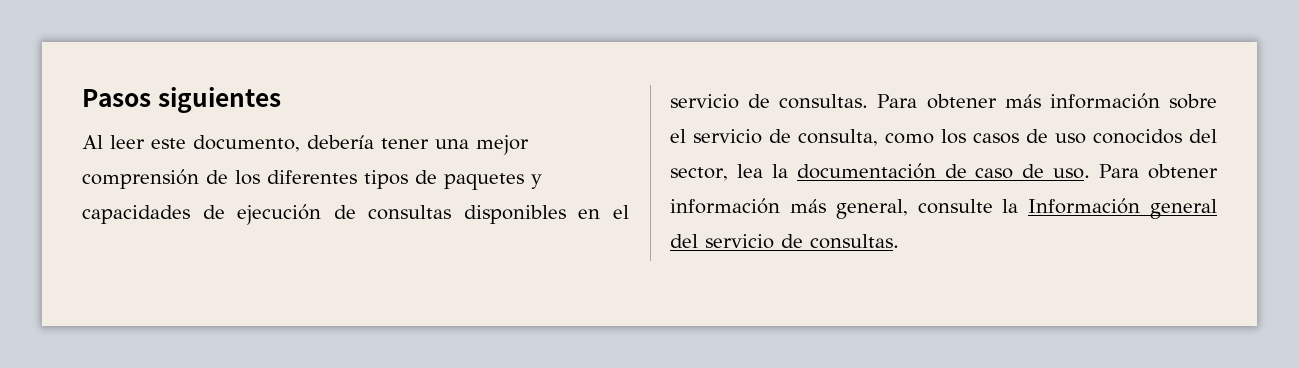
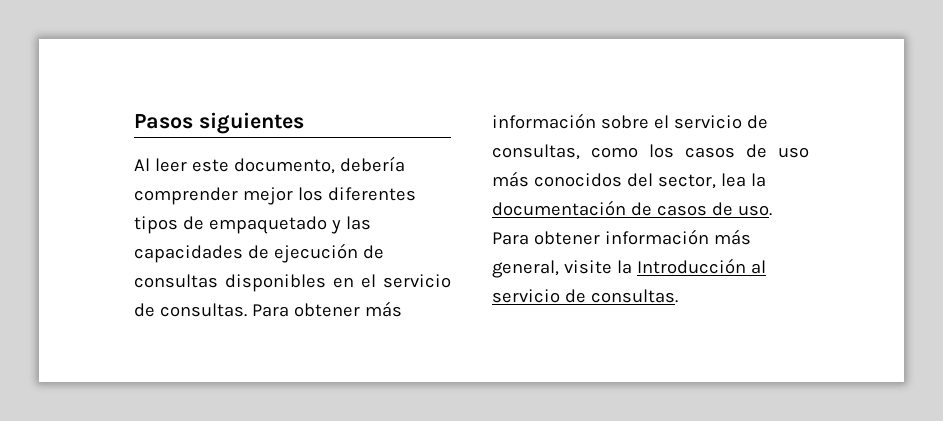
[381,135,529,155] [82,169,228,189] tener una mejor comprensión de -> [134,187,293,205] comprender mejor
[444,173,542,190] paquetes y -> [208,216,371,234] empaquetado y las
[798,129,878,146] consulta, -> [492,144,580,160] consultas,
(1086, 138) none -> [492,171,529,187] más
[975,168,1014,179] caso -> [656,205,707,216] casos
[917,198,1217,219] [670,234,698,248] consulte la Información general del -> [563,258,766,274] visite la Introducción al

